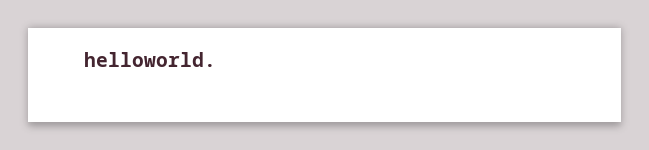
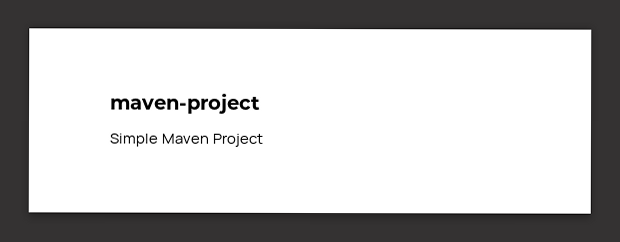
[84,52,216,67] helloworld. -> [110,93,261,114] [109,133,264,147] maven-project // Simple Maven Project

